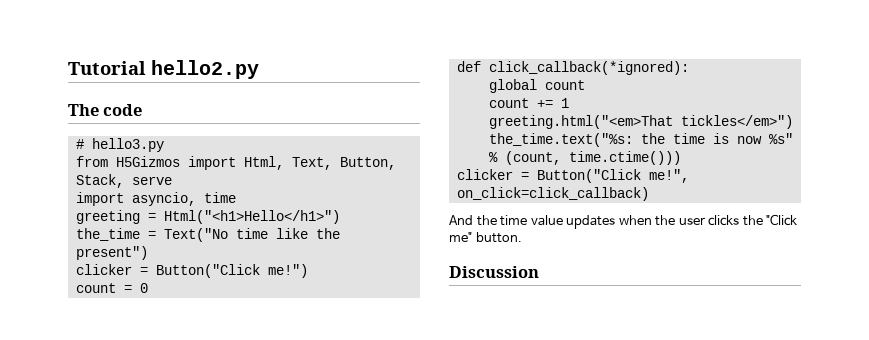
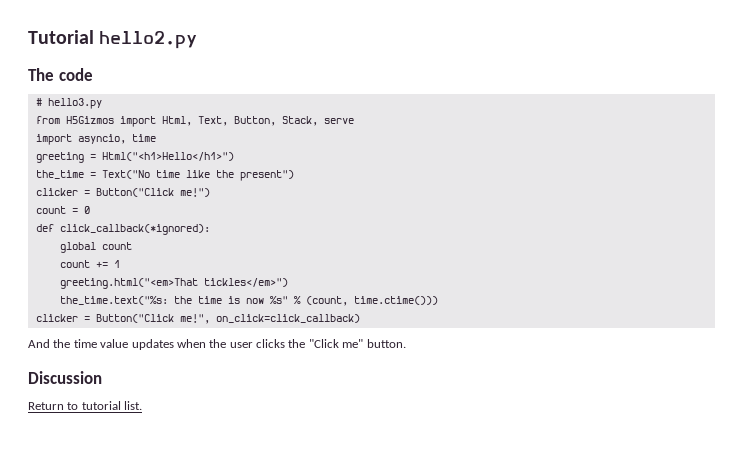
(539, 272) none -> [28,401,143,410] // Return to tutorial list.

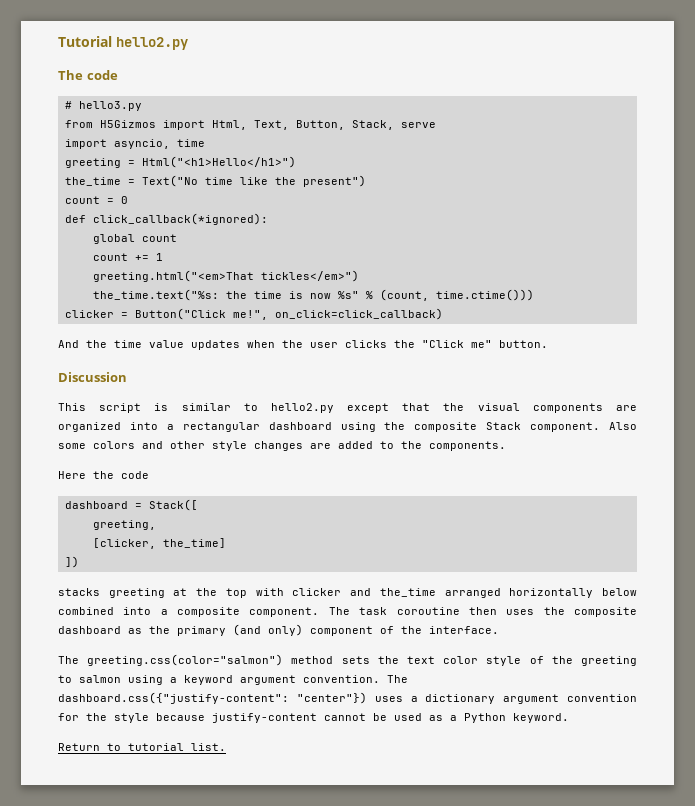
[35,188,210,197] // clicker = Button("Click me!") -> (366, 181) none
(102, 377) none -> [58,403,637,413] [58,422,637,432] [58,441,506,451] [58,471,149,479] [64,499,198,511] [92,520,156,530] [92,538,226,549] [64,556,79,568] [58,588,637,598] [58,607,637,617] [58,624,499,636] [58,654,637,666] [58,675,408,685] [58,692,637,704] [58,713,569,723] // This script is similar to hello2.py except that the visual components are organized into a rectangular dashboard using the composite Stack component. Also some colors and other style changes are added to the components. // Here the code // dashboard = Stack([ // greeting, // [clicker, the_time] // ]) // stacks greeting at the top with clicker and the_time arranged horizontally below combined into a composite component. The task coroutine then uses the composite dashboard as the primary (and only) component of the interface. // The greeting.css(color="salmon") method sets the text color style of the greeting to salmon using a keyword argument convention. The dashboard.css({"justify-content": "center"}) uses a dictionary argument convention for the style because justify-content cannot be used as a Python keyword.

